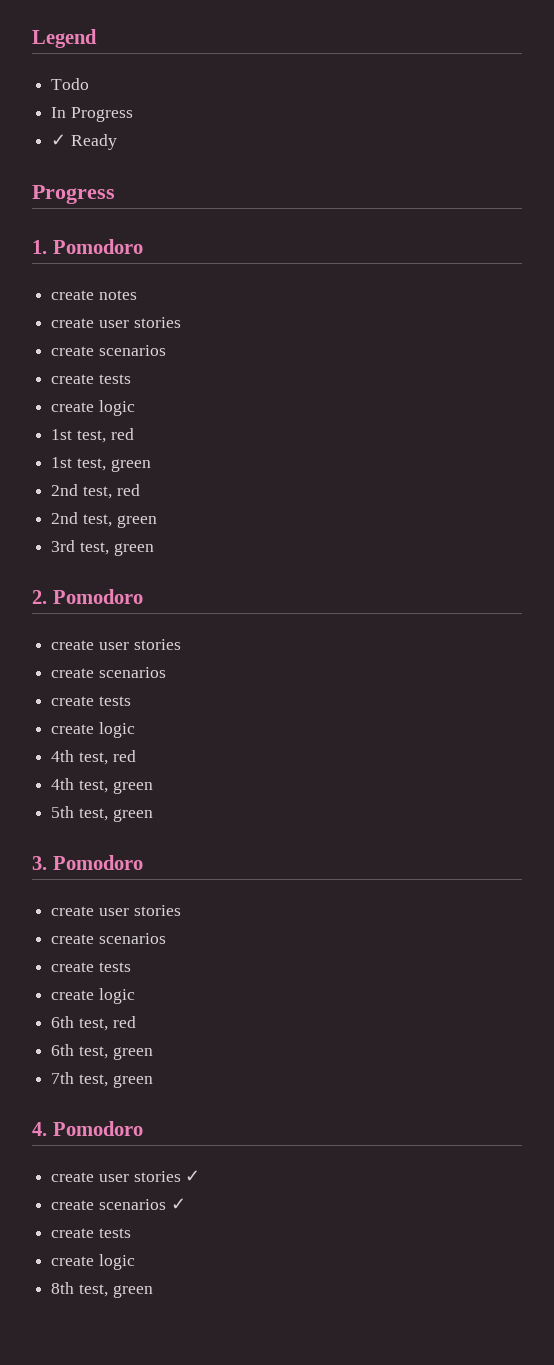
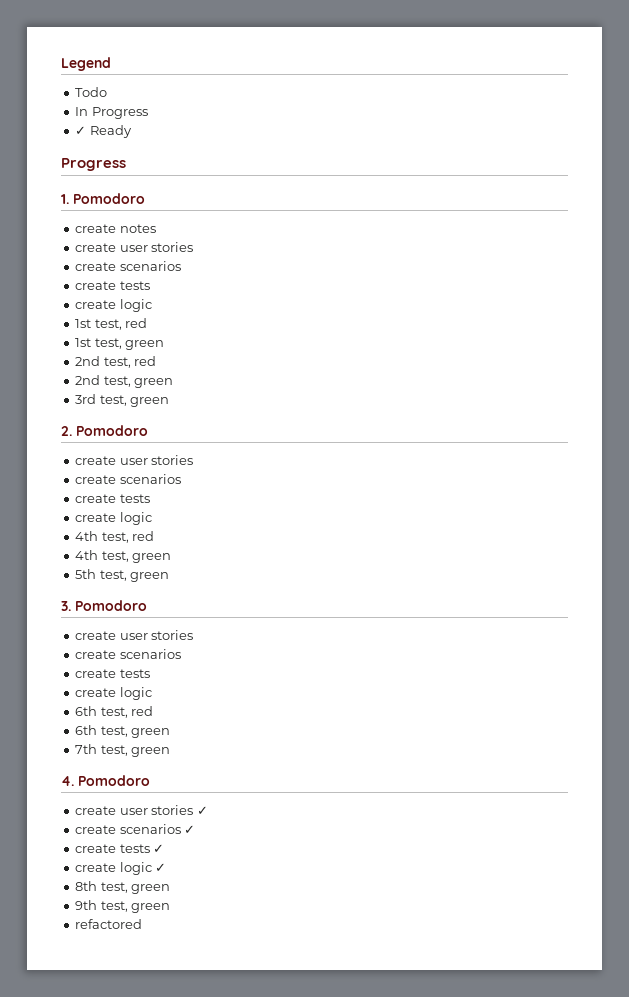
[51,1254,135,1270] // create logic -> [153,844,165,853] [75,862,167,875] ✓ // create logic ✓
(153, 1291) none -> [75,900,171,913] [75,919,143,929] // 9th test, green // refactored

